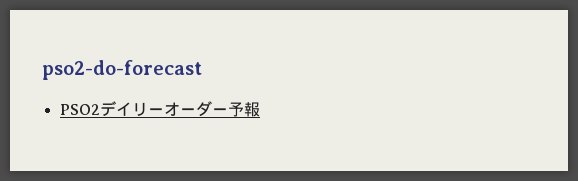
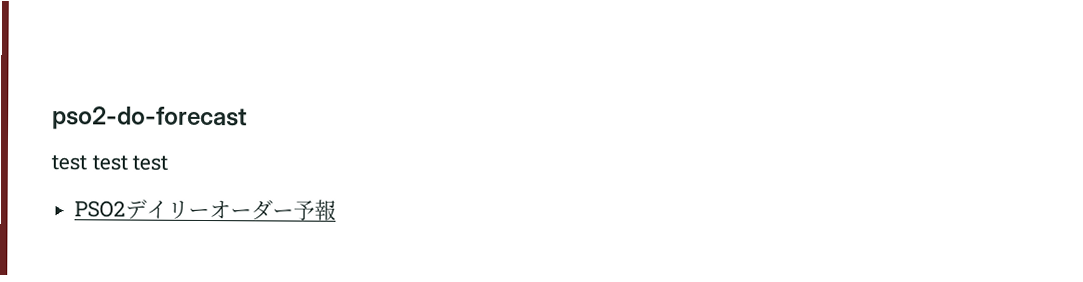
(202, 70) none -> [51,155,169,171] // test test test

